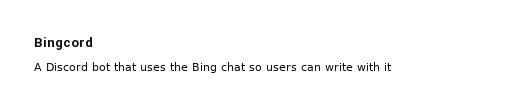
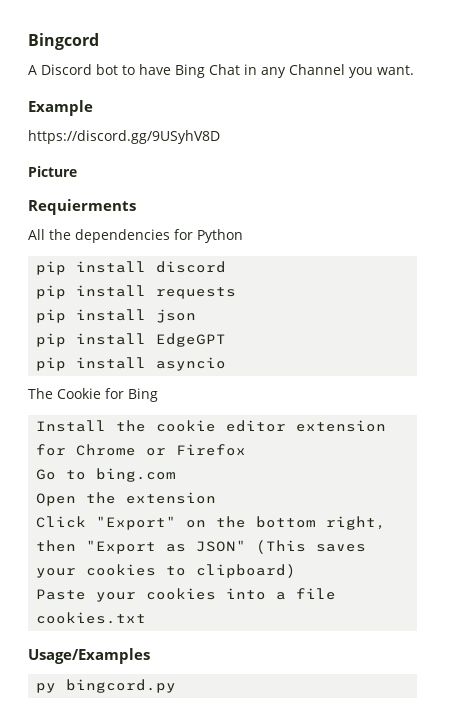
[114,62,392,73] that uses the Bing chat so users can write with it -> [122,64,414,78] [28,100,93,116] [28,130,220,144] [28,166,77,177] [28,199,136,215] [28,229,243,243] [36,261,227,275] [36,285,237,299] [36,309,197,323] [36,333,227,347] [36,357,227,371] [28,388,158,402] [36,420,387,432] [36,444,247,456] [36,468,177,482] [36,492,217,506] [36,516,387,530] [36,540,367,554] [36,564,297,578] [36,588,337,602] [36,612,147,624] [28,648,150,664] [36,679,177,693] to have Bing Chat in any Channel you want. // Example // https://discord.gg/9USyhV8D // Picture // Requierments // All the dependencies for Python // pip install discord // pip install requests // pip install json // pip install EdgeGPT // pip install asyncio // The Cookie for Bing // Install the cookie editor extension for Chrome or Firefox // Go to bing.com // Open the extension // Click "Export" on the bottom right, then "Export as JSON" (This saves your cookies to clipboard) // Paste your cookies into a file cookies.txt // Usage/Examples // py bingcord.py

